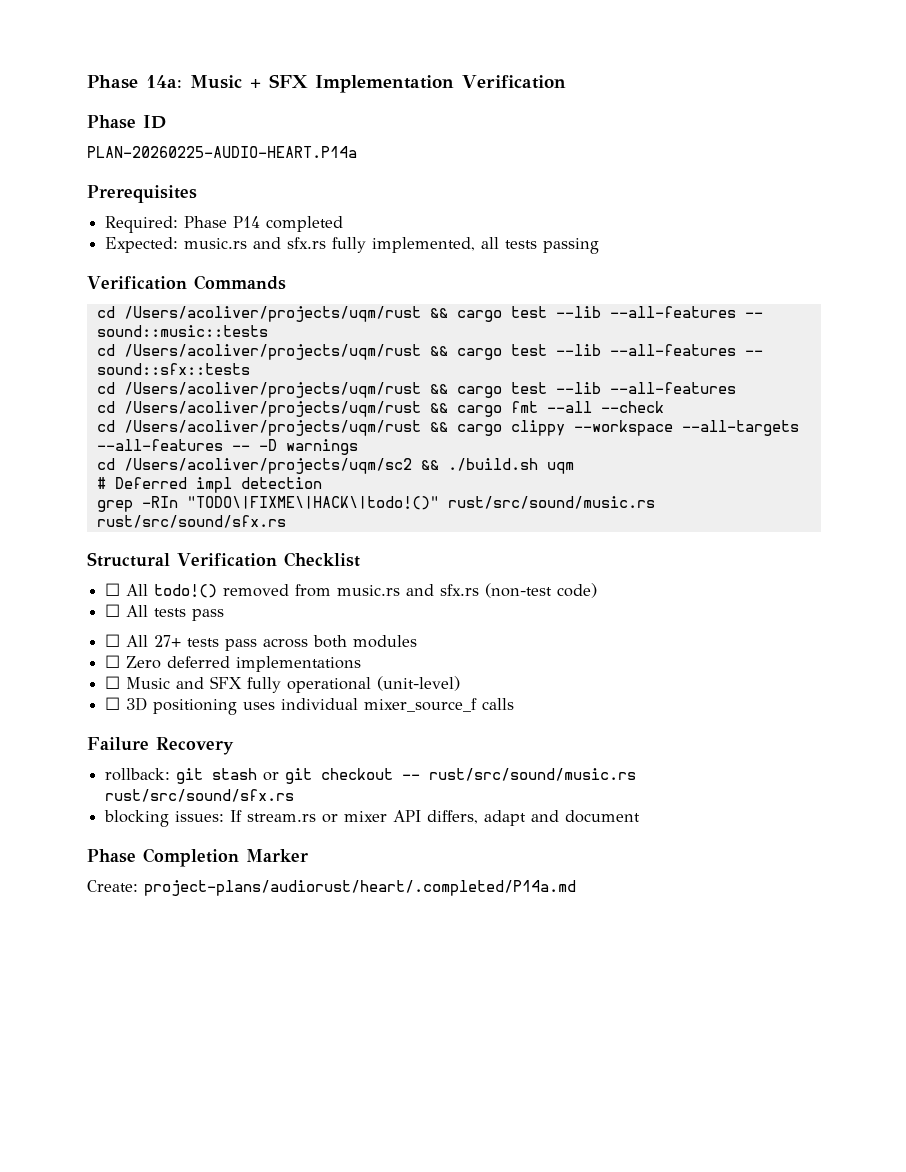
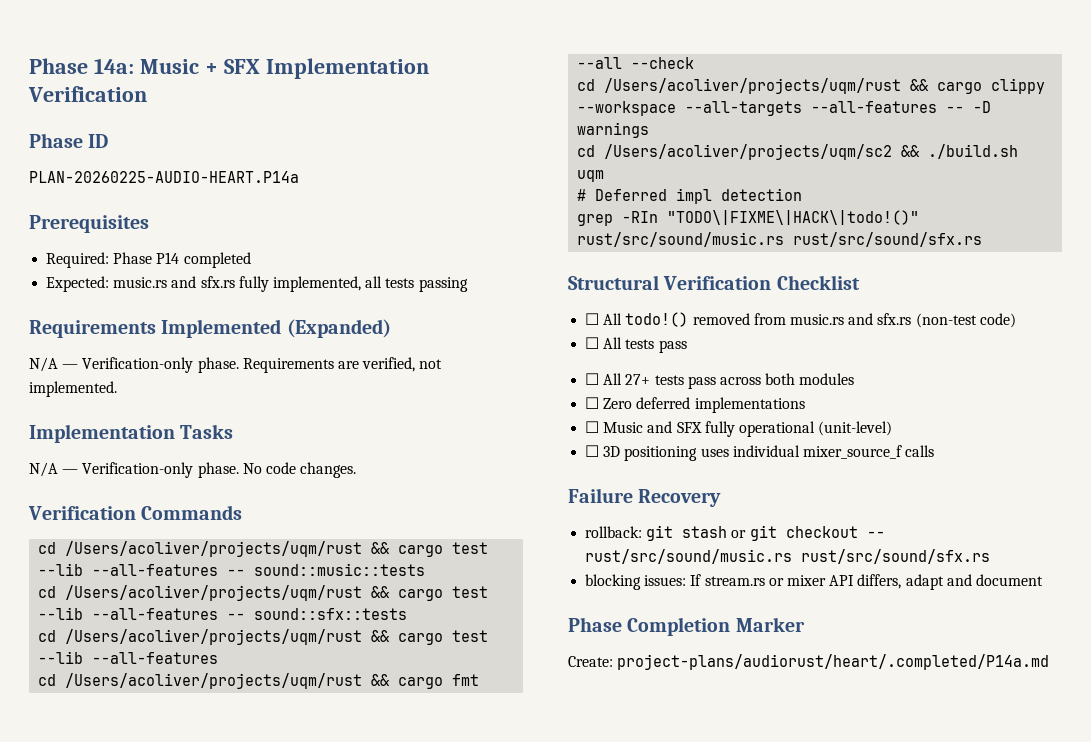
(600, 246) none -> [29,319,391,338] [29,357,443,373] [29,381,117,397] [29,424,234,443] [29,462,357,478] // Requirements Implemented (Expanded) // N/A — Verification-only phase. Requirements are verified, not implemented. // Implementation Tasks // N/A — Verification-only phase. No code changes.

